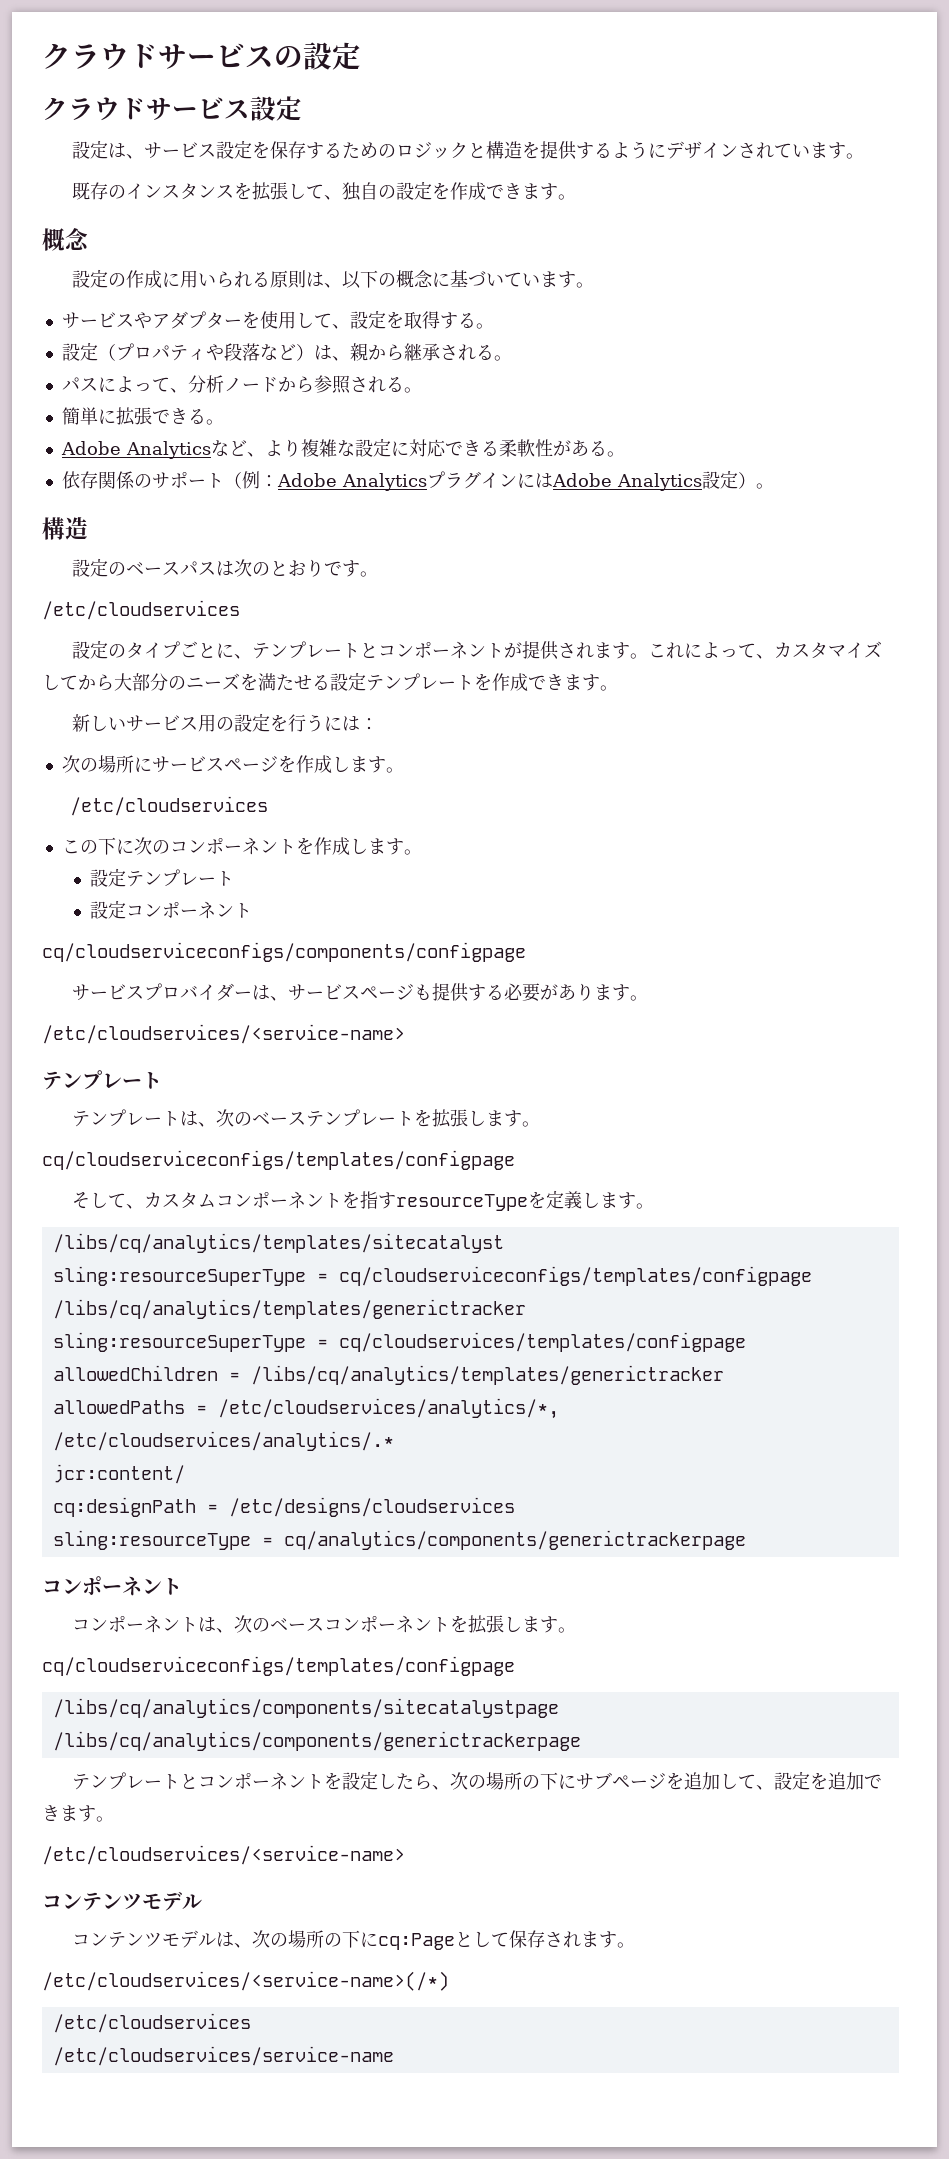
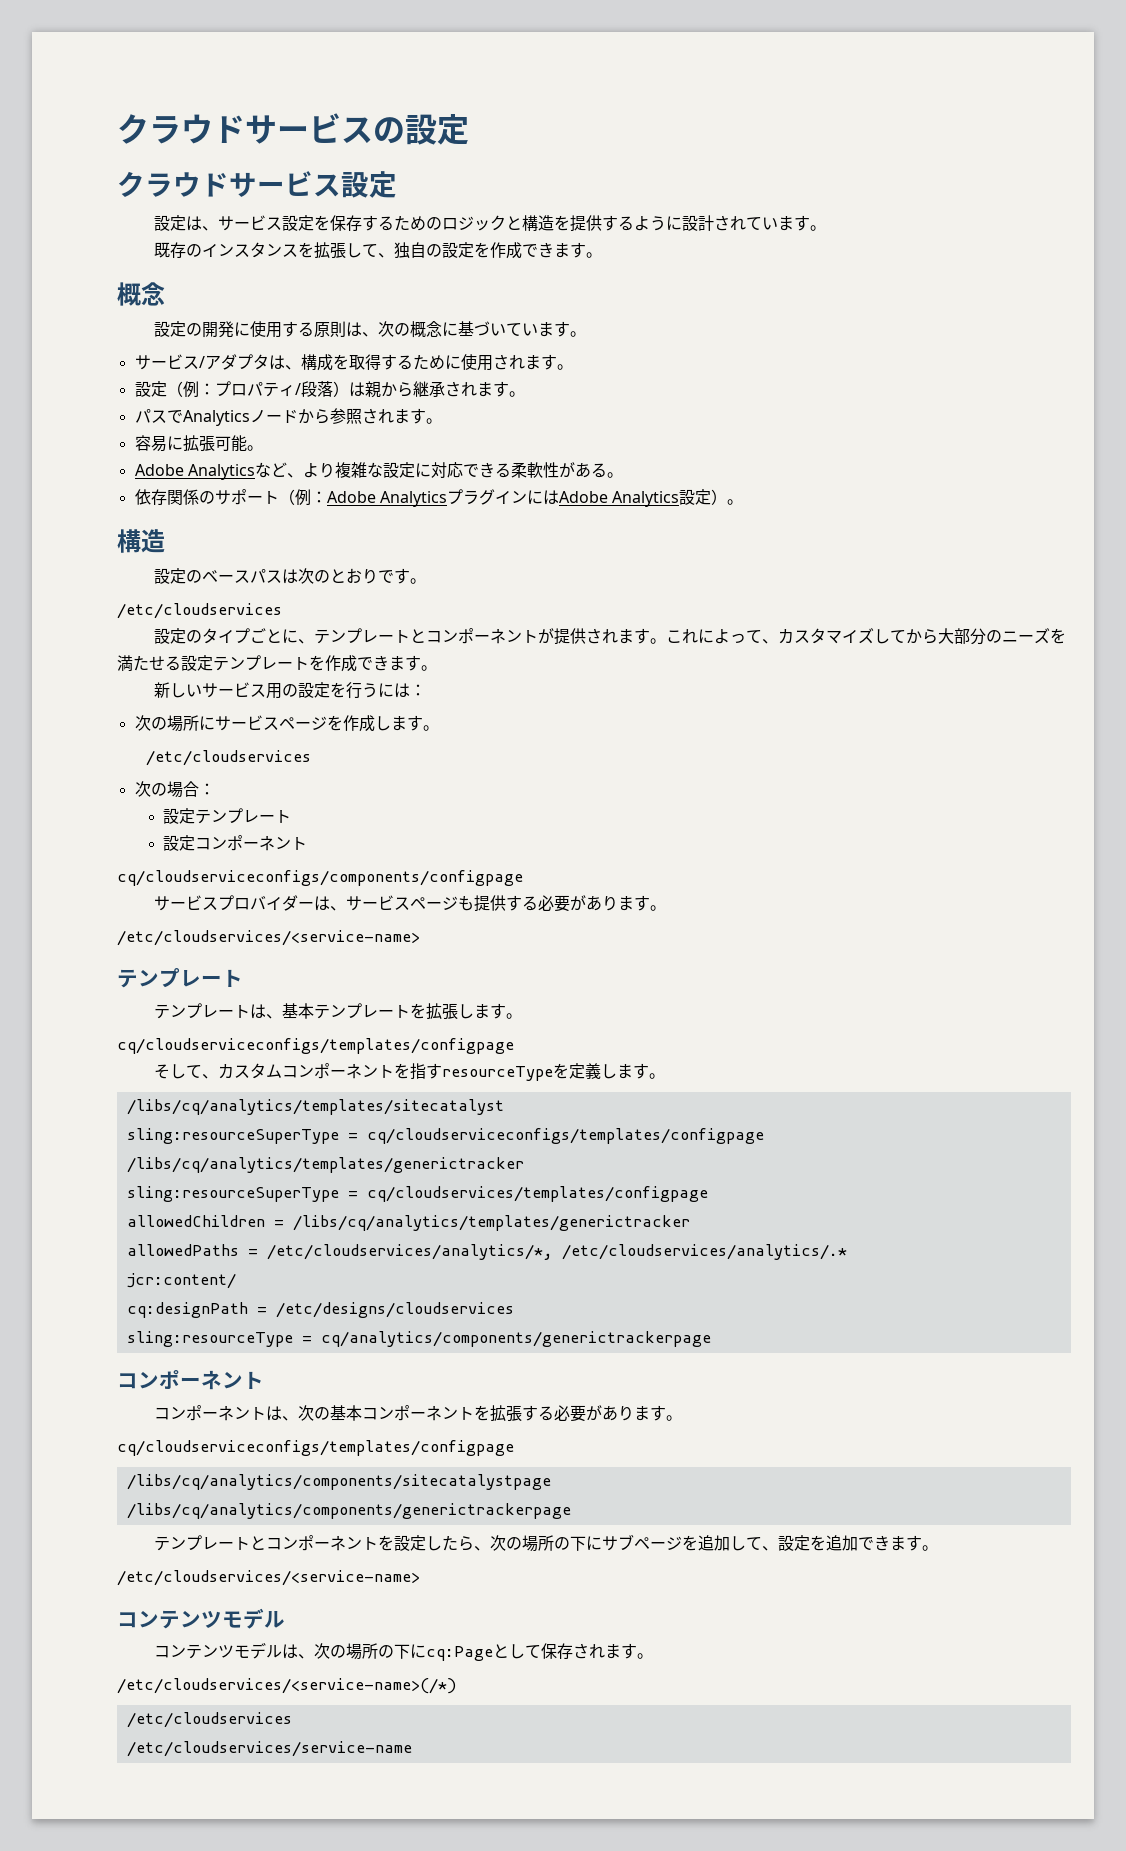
[666,141,739,159] デザイン -> [682,215,715,231] 設計
[126,270,253,288] 作成に用いられ -> [202,321,299,338] 開発に使用す
[342,270,379,289] 以下 -> [378,321,395,337] 次
[133,312,152,329] や -> [198,356,205,368] /
[223,310,476,329] ーを使用して、設定を取得する -> [268,354,557,371] は、構成を取得するために使用されます
(116, 352) none -> [182,381,215,398] 例：
[205,343,350,361] や段落など）は、 -> [294,381,365,397] /段落）は
[475,345,494,360] る -> [476,381,509,397] ます
[97,375,224,393] によって、分析 -> [166,410,250,426] でAnalytics
[385,377,422,393] [61,407,206,426] る。 // 簡単に拡張できる -> [393,408,442,424] [134,435,247,452] ます。 // 容易に拡張可能
[61,837,422,855] この下に次のコンポーネントを作成します。 -> [134,781,215,798] 次の場合：
[216,1109,307,1127] 次のベース -> [282,1003,315,1019] 基本
[270,1618,325,1631] ベース -> [330,1405,363,1421] 基本
[504,1616,523,1632] し -> [522,1405,635,1422] する必要があり

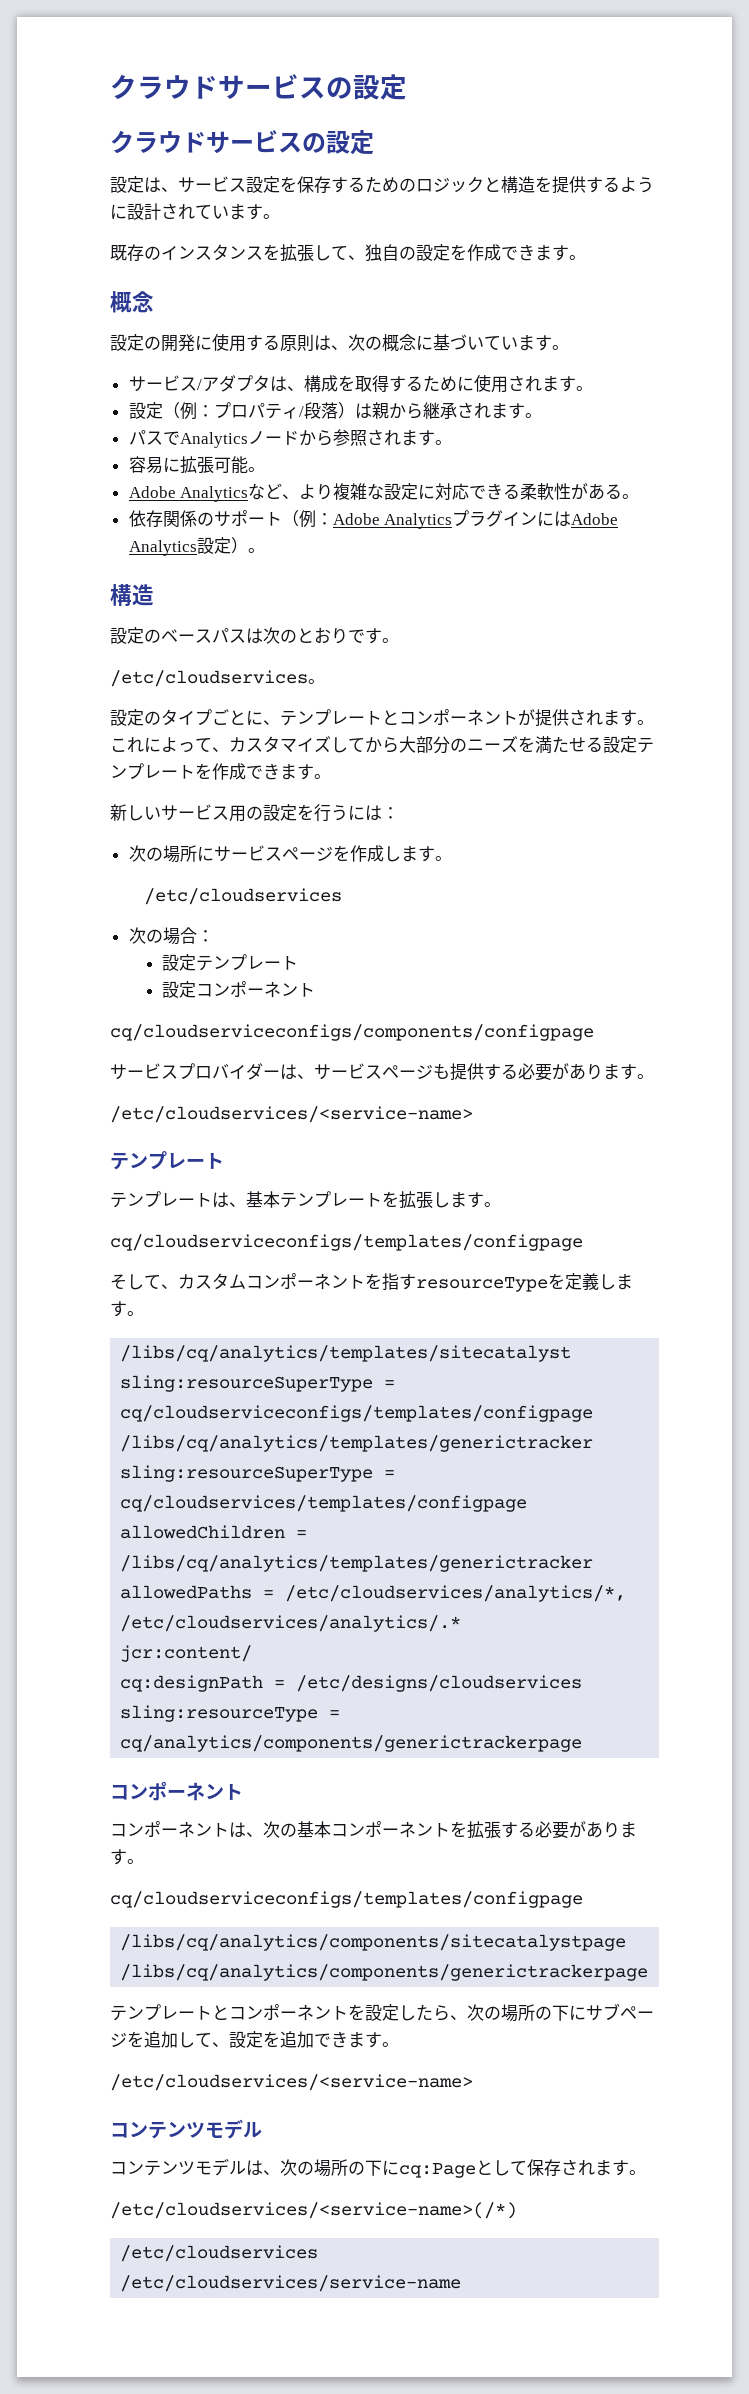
(341, 185) none -> [302,133,326,153] の
(282, 611) none -> [308,679,325,684] 。

